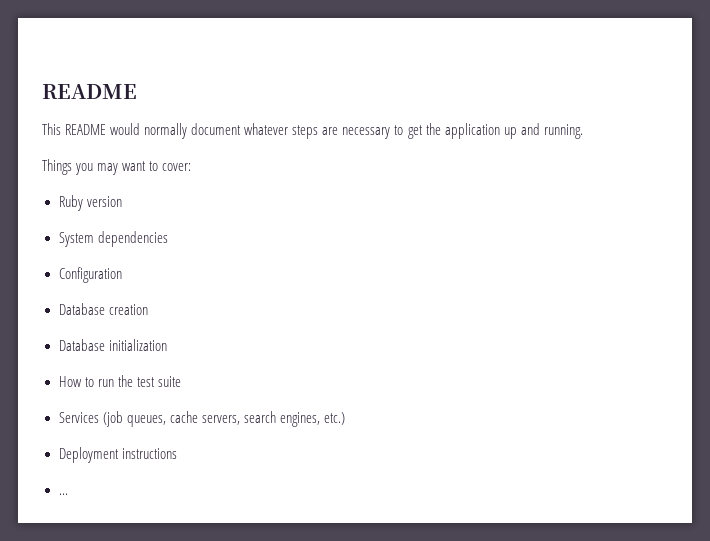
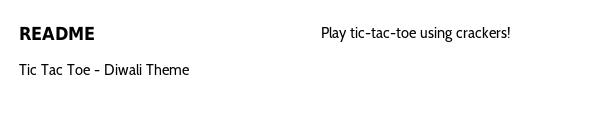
[42,123,583,139] [42,159,192,175] [58,195,122,211] [58,231,168,247] [58,267,122,283] [58,303,148,315] [58,339,167,351] [58,375,181,387] [58,411,345,427] [58,447,177,463] [58,493,68,495] This README would normally document whatever steps are necessary to get the application up and running. // Things you may want to cover: // Ruby version // System dependencies // Configuration // Database creation // Database initialization // How to run the test suite // Services (job queues, cache servers, search engines, etc.) // Deployment instructions // ... -> [19,64,189,75] [321,27,511,42] Tic Tac Toe - Diwali Theme // Play tic-tac-toe using crackers!

